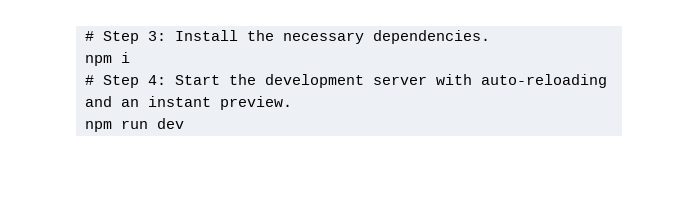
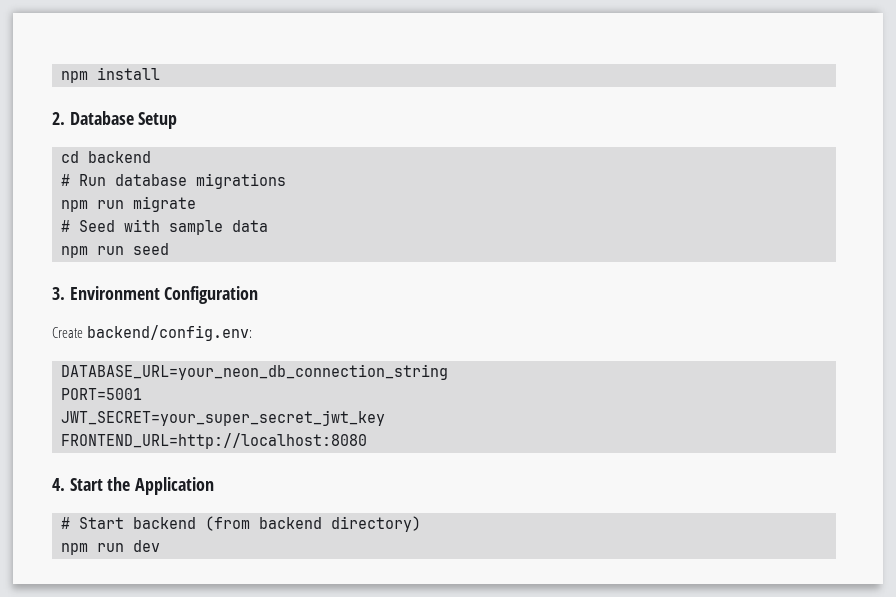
[84,30,490,44] [84,52,130,66] [84,74,607,88] [84,96,292,110] # Step 3: Install the necessary dependencies. // npm i // # Step 4: Start the development server with auto-reloading and an instant preview. -> [61,67,160,83] [52,111,178,129] [61,151,151,163] [61,173,286,189] [61,196,196,212] [61,219,268,235] [61,243,169,258] [52,286,259,304] [52,325,253,341] [61,364,448,380] [61,388,142,400] [61,410,385,426] [61,433,367,449] [52,477,215,495] [61,516,421,532] npm install // 2. Database Setup // cd backend // # Run database migrations // npm run migrate // # Seed with sample data // npm run seed // 3. Environment Configuration // Create backend/config.env: // DATABASE_URL=your_neon_db_connection_string // PORT=5001 // JWT_SECRET=your_super_secret_jwt_key // FRONTEND_URL=http://localhost:8080 // 4. Start the Application // # Start backend (from backend directory)

